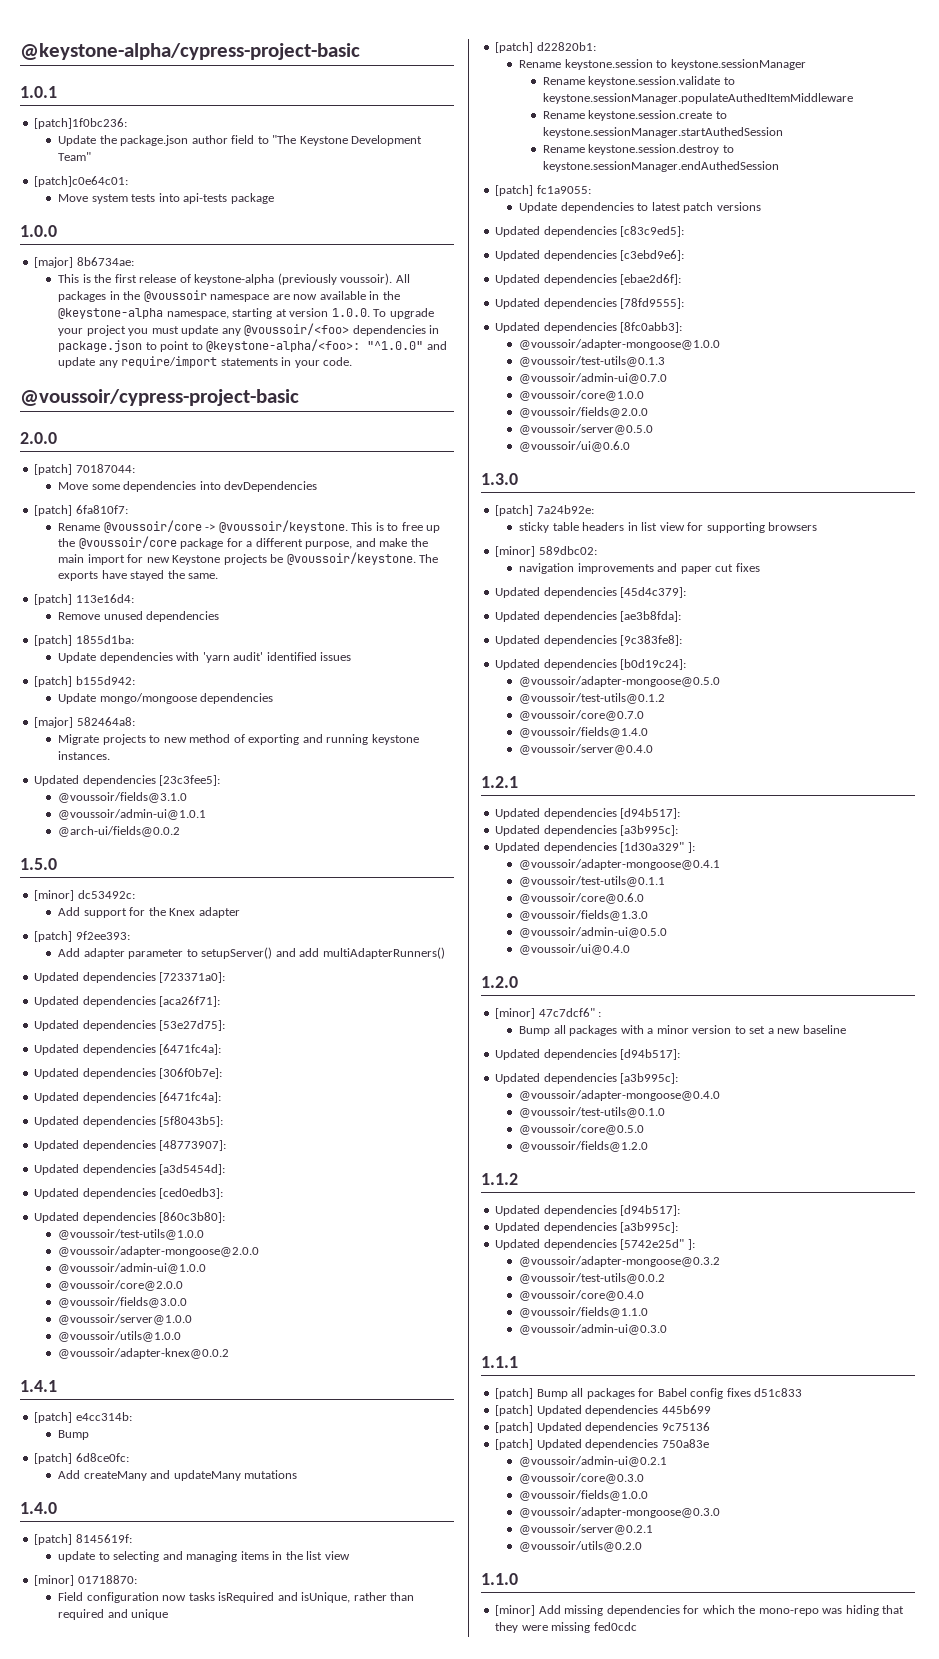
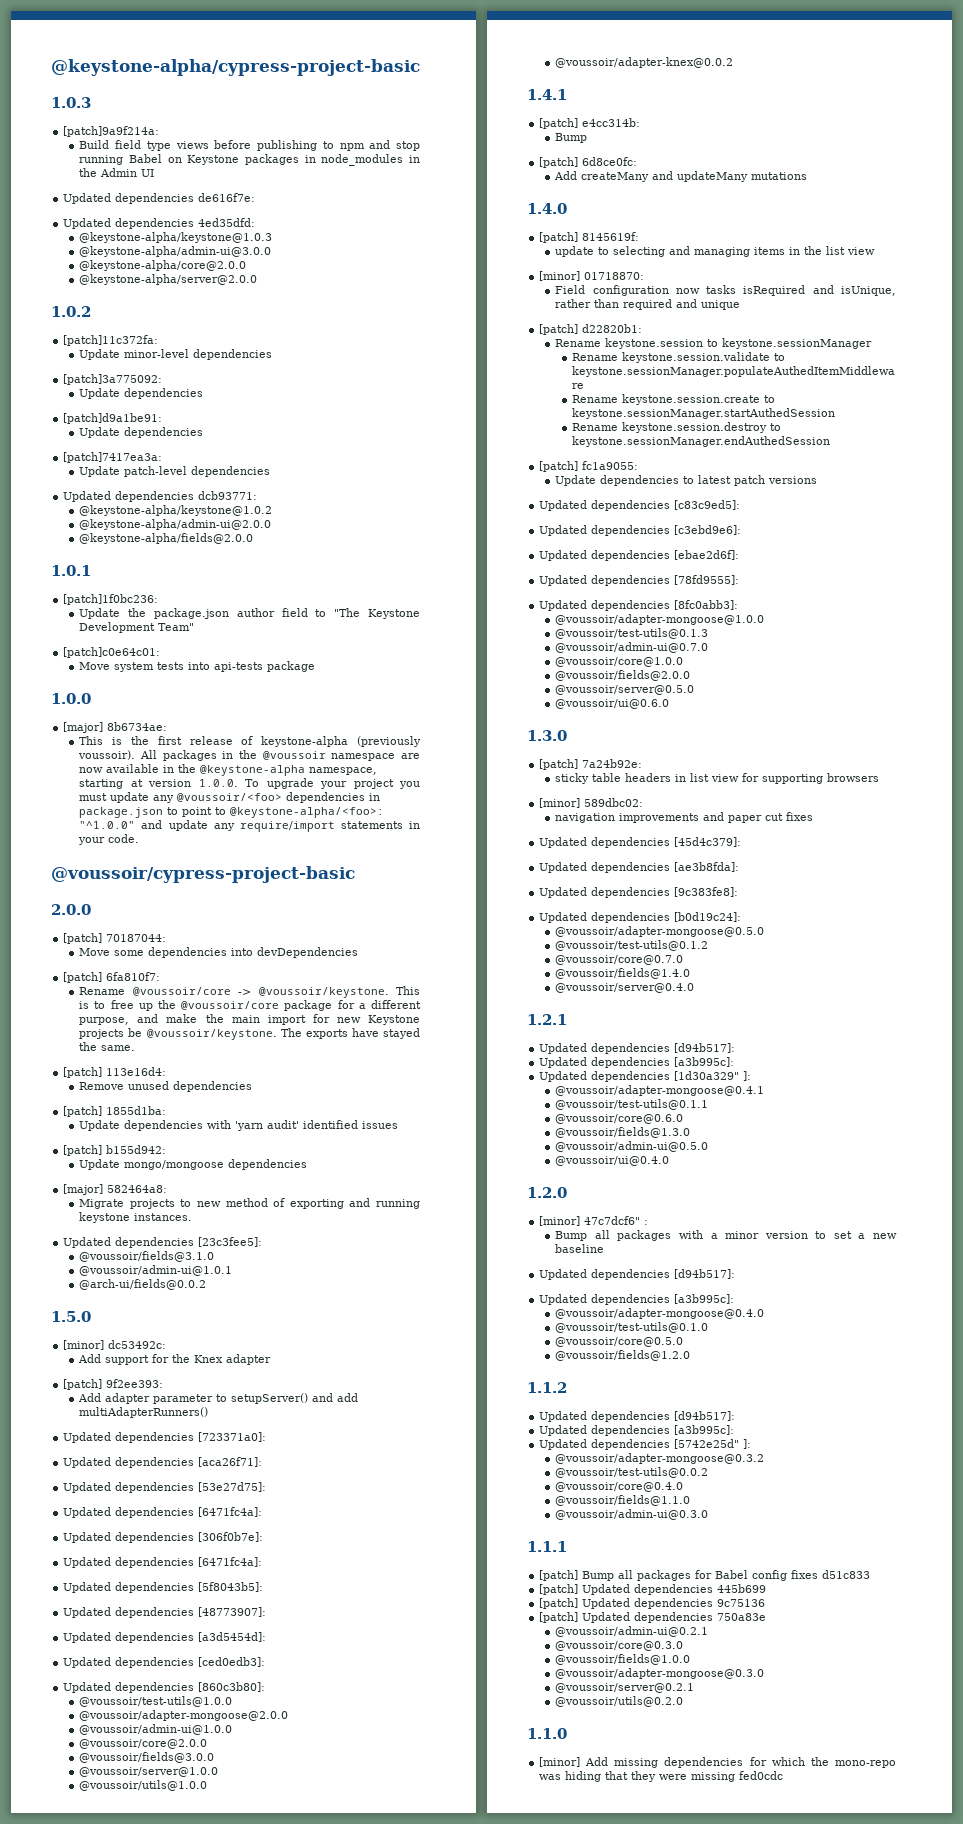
(360, 51) none -> [51,97,91,108] [63,126,160,137] [79,140,420,151] [79,154,420,166] [79,168,155,177] [63,193,256,204] [63,218,256,229] [79,232,273,243] [79,246,272,257] [79,260,247,271] [79,274,258,285] [51,306,91,317] [63,335,159,346] [79,349,273,360] [63,374,163,385] [79,388,204,399] [63,413,163,424] [79,427,204,438] [63,452,163,463] [79,466,271,477] [63,491,258,502] [79,505,273,516] [79,519,272,530] [79,533,254,544] // 1.0.3 // [patch]9a9f214a: // Build field type views before publishing to npm and stop running Babel on Keystone packages in node_modules in the Admin UI // Updated dependencies de616f7e: // Updated dependencies 4ed35dfd: // @keystone-alpha/keystone@1.0.3 // @keystone-alpha/admin-ui@3.0.0 // @keystone-alpha/core@2.0.0 // @keystone-alpha/server@2.0.0 // 1.0.2 // [patch]11c372fa: // Update minor-level dependencies // [patch]3a775092: // Update dependencies // [patch]d9a1be91: // Update dependencies // [patch]7417ea3a: // Update patch-level dependencies // Updated dependencies dcb93771: // @keystone-alpha/keystone@1.0.2 // @keystone-alpha/admin-ui@2.0.0 // @keystone-alpha/fields@2.0.0

